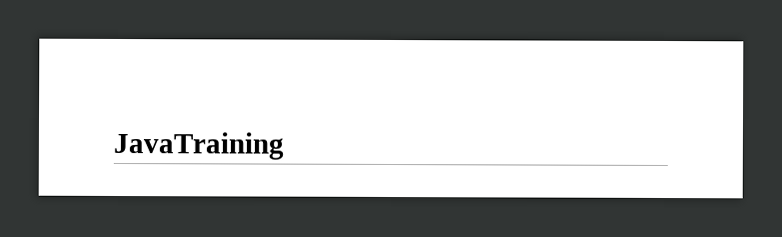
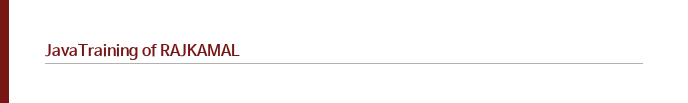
(284, 145) none -> [142,44,241,57] of RAJKAMAL

